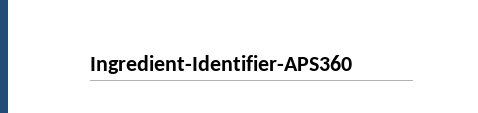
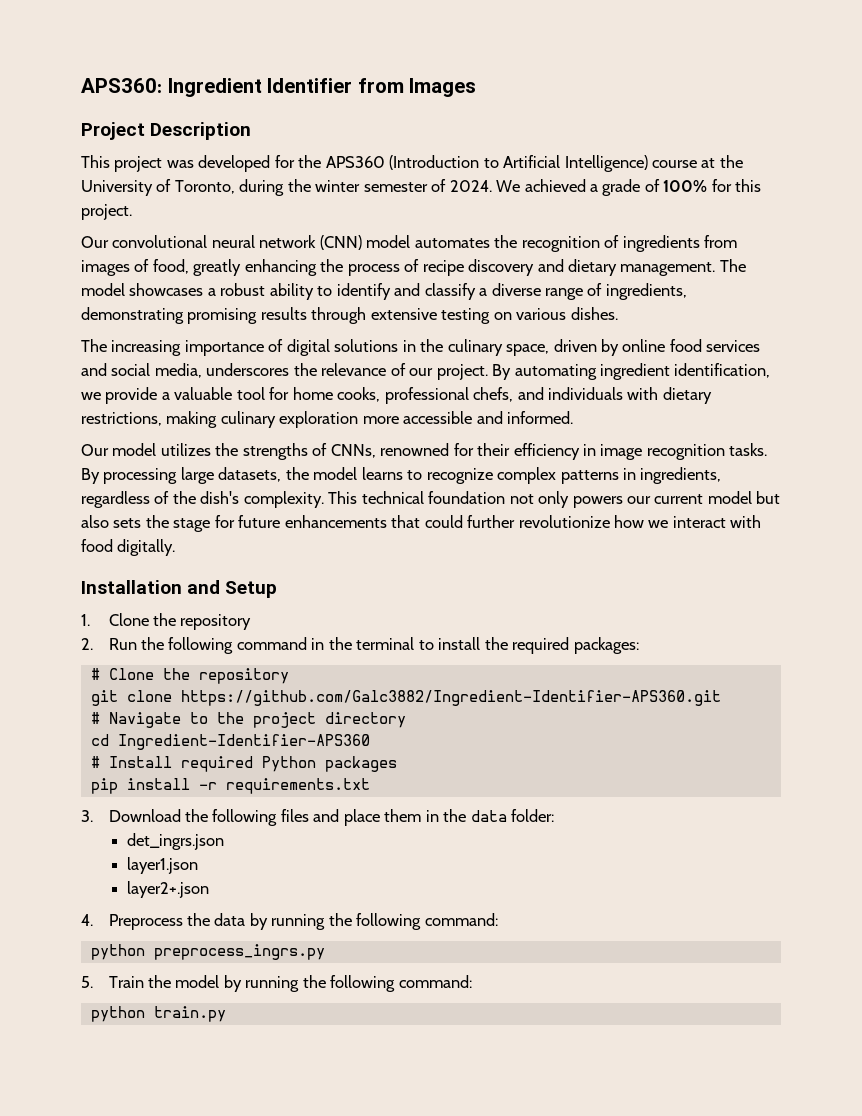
[90,55,352,74] Ingredient-Identifier-APS360 -> [81,78,477,97] [81,122,252,140] [81,155,743,172] [81,179,762,196] [81,204,132,220] [81,235,738,252] [81,259,746,276] [81,283,687,300] [81,307,618,324] [81,339,761,356] [81,363,771,380] [81,387,712,404] [81,411,574,428] [81,443,768,460] [81,467,722,484] [81,491,781,508] [81,515,762,532] [81,539,176,556] [81,580,278,598] [81,613,252,630] [81,637,639,654] [90,668,289,684] [90,690,721,706] [90,712,406,728] [90,734,370,750] [90,756,397,772] [90,778,370,794] [81,809,555,826] [126,833,224,850] [126,857,198,874] [126,881,209,898] [81,913,498,930] [90,944,325,960] [81,975,472,992] [90,1006,226,1022] APS360: Ingredient Identifier from Images // Project Description // This project was developed for the APS360 (Introduction to Artificial Intelligence) course at the University of Toronto, during the winter semester of 2024. We achieved a grade of 100% for this project. // Our convolutional neural network (CNN) model automates the recognition of ingredients from images of food, greatly enhancing the process of recipe discovery and dietary management. The model showcases a robust ability to identify and classify a diverse range of ingredients, demonstrating promising results through extensive testing on various dishes. // The increasing importance of digital solutions in the culinary space, driven by online food services and social media, underscores the relevance of our project. By automating ingredient identification, we provide a valuable tool for home cooks, professional chefs, and individuals with dietary restrictions, making culinary exploration more accessible and informed. // Our model utilizes the strengths of CNNs, renowned for their efficiency in image recognition tasks. By processing large datasets, the model learns to recognize complex patterns in ingredients, regardless of the dish's complexity. This technical foundation not only powers our current model but also sets the stage for future enhancements that could further revolutionize how we interact with food digitally. // Installation and Setup // 1. Clone the repository // 2. Run the following command in the terminal to install the required packages: // # Clone the repository // git clone https://github.com/Galc3882/Ingredient-Identifier-APS360.git // # Navigate to the project directory // cd Ingredient-Identifier-APS360 // # Install required Python packages // pip install -r requirements.txt // 3. Download the following files and place them in the data folder: // det_ingrs.json // layer1.json // layer2+.json // 4. Preprocess the data by running the following command: // python preprocess_ingrs.py // 5. Train the model by running the following command: // python train.py

